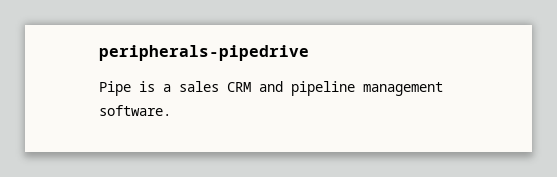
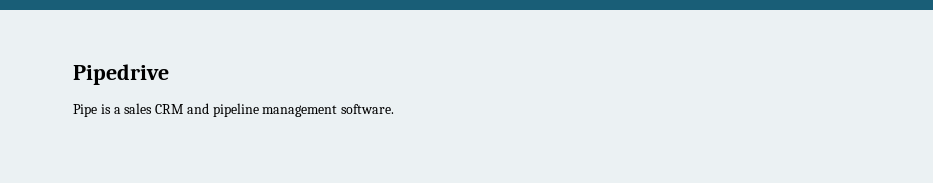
[99,45,309,61] peripherals-pipedrive -> [73,64,169,85] Pipedrive

